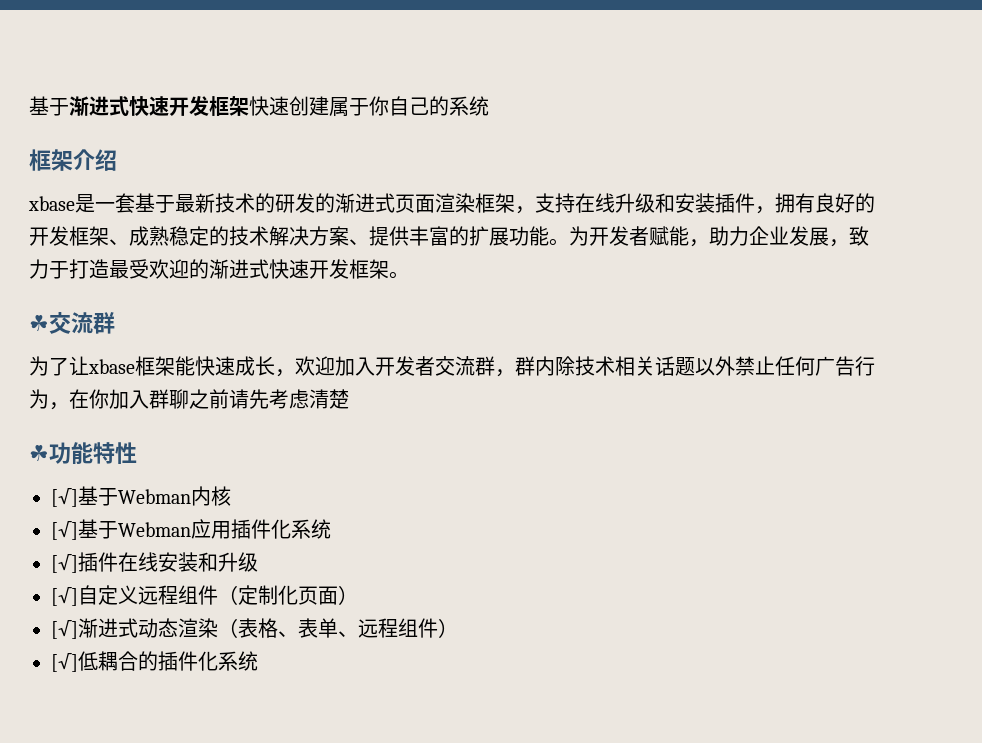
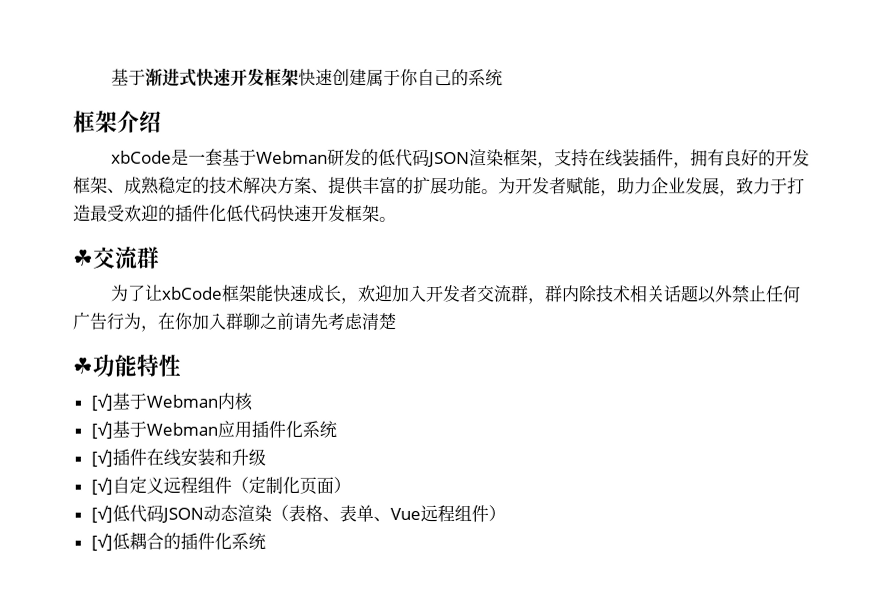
[28,196,75,211] xbase -> [111,150,173,164] xbCode
[175,193,435,213] 最新技术的研发的渐进式页面 -> [256,148,471,168] Webman研发的低代码JSON
[615,193,695,213] 升级和安 -> (624, 158) none
[209,259,269,279] 渐进式 -> [175,204,278,223] 插件化低代码
[88,359,135,374] xbase -> [161,286,224,300] xbCode
[78,618,138,638] 渐进式 -> [111,504,204,523] 低代码JSON
(358, 634) none -> [389,507,421,520] Vue

